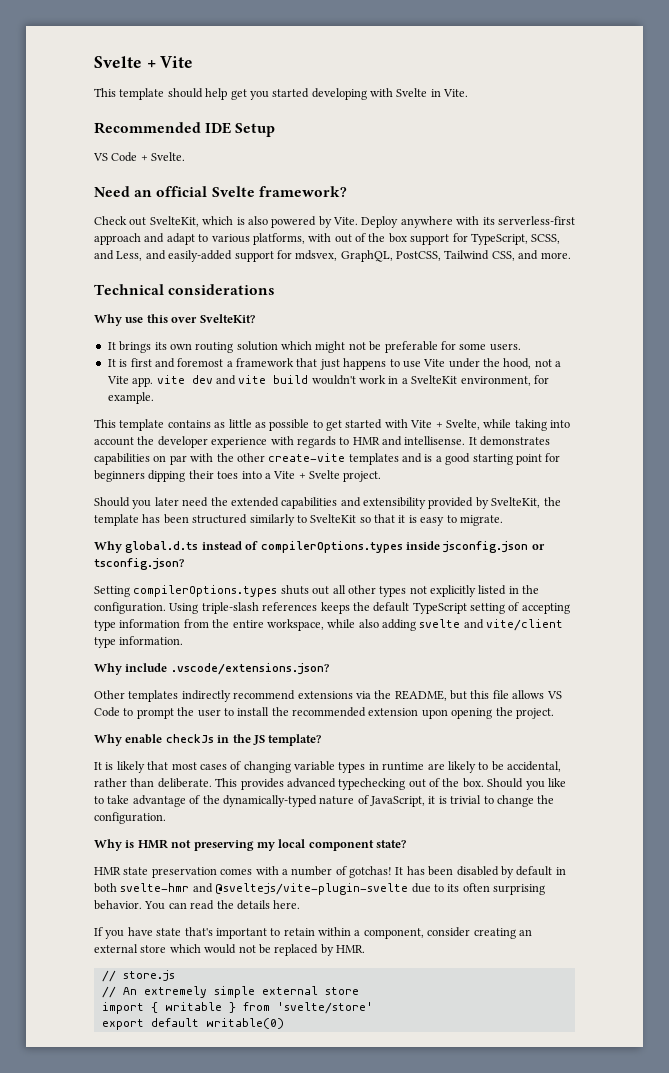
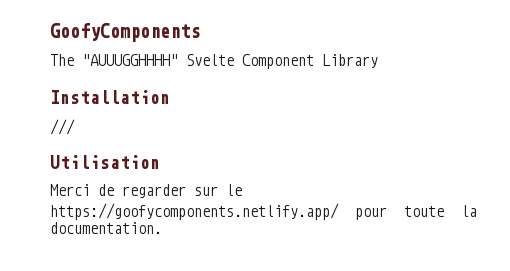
[94,56,194,68] [94,88,469,100] [94,122,276,137] [93,152,186,162] [94,186,347,197] [94,216,575,228] [94,233,561,245] [94,250,571,262] [94,284,276,295] [94,314,255,326] [107,341,521,353] [107,358,562,370] [106,375,549,387] [107,392,154,404] [94,419,570,431] [94,436,551,448] [94,453,561,465] [94,470,382,482] [94,497,561,509] [94,514,503,526] [94,541,545,553] [94,558,184,570] [94,585,540,597] [94,602,570,614] [94,619,564,631] [94,636,184,648] [94,663,329,675] [94,690,562,702] [94,707,554,719] [94,734,322,746] [94,761,561,773] [94,778,566,790] [94,795,555,807] [94,812,166,824] [94,839,406,851] [94,866,566,878] [94,883,545,895] [94,900,301,910] [94,927,532,939] [94,944,365,956] [101,970,175,982] [101,986,359,998] [101,1002,373,1014] [101,1018,284,1030] Svelte + Vite // This template should help get you started developing with Svelte in Vite. // Recommended IDE Setup // VS Code + Svelte. // Need an official Svelte framework? // Check out SvelteKit, which is also powered by Vite. Deploy anywhere with its serverless-first approach and adapt to various platforms, with out of the box support for TypeScript, SCSS, and Less, and easily-added support for mdsvex, GraphQL, PostCSS, Tailwind CSS, and more. // Technical considerations // Why use this over SvelteKit? // It brings its own routing solution which might not be preferable for some users. // It is first and foremost a framework that just happens to use Vite under the hood, not a Vite app. vite dev and vite build wouldn't work in a SvelteKit environment, for example. // This template contains as little as possible to get started with Vite + Svelte, while taking into account the developer experience with regards to HMR and intellisense. It demonstrates capabilities on par with the other create-vite templates and is a good starting point for beginners dipping their toes into a Vite + Svelte project. // Should you later need the extended capabilities and extensibility provided by SvelteKit, the template has been structured similarly to SvelteKit so that it is easy to migrate. // Why global.d.ts instead of compilerOptions.types inside jsconfig.json or tsconfig.json? // Setting compilerOptions.types shuts out all other types not explicitly listed in the configuration. Using triple-slash references keeps the default TypeScript setting of accepting type information from the entire workspace, while also adding svelte and vite/client type information. // Why include .vscode/extensions.json? // Other templates indirectly recommend extensions via the README, but this file allows VS Code to prompt the user to install the recommended extension upon opening the project. // Why enable checkJs in the JS template? // It is likely that most cases of changing variable types in runtime are likely to be accidental, rather than deliberate. This provides advanced typechecking out of the box. Should you like to take advantage of the dynamically-typed nature of JavaScript, it is trivial to change the configuration. // Why is HMR not preserving my local component state? // HMR state preservation comes with a number of gotchas! It has been disabled by default in both svelte-hmr and @sveltejs/vite-plugin-svelte due to its often surprising behavior. You can read the details here. // If you have state that's important to retain within a component, consider creating an external store which would not be replaced by HMR. // // store.js // // An extremely simple external store // import { writable } from 'svelte/store' // export default writable(0) -> [50,23,200,42] [50,54,378,69] [50,90,170,104] [50,119,75,135] [50,155,160,169] [50,184,242,198] [50,203,477,220] [50,222,162,234] GoofyComponents // The "AUUUGGHHHH" Svelte Component Library // Installation // /// // Utilisation // Merci de regarder sur le https://goofycomponents.netlify.app/ pour toute la documentation.

